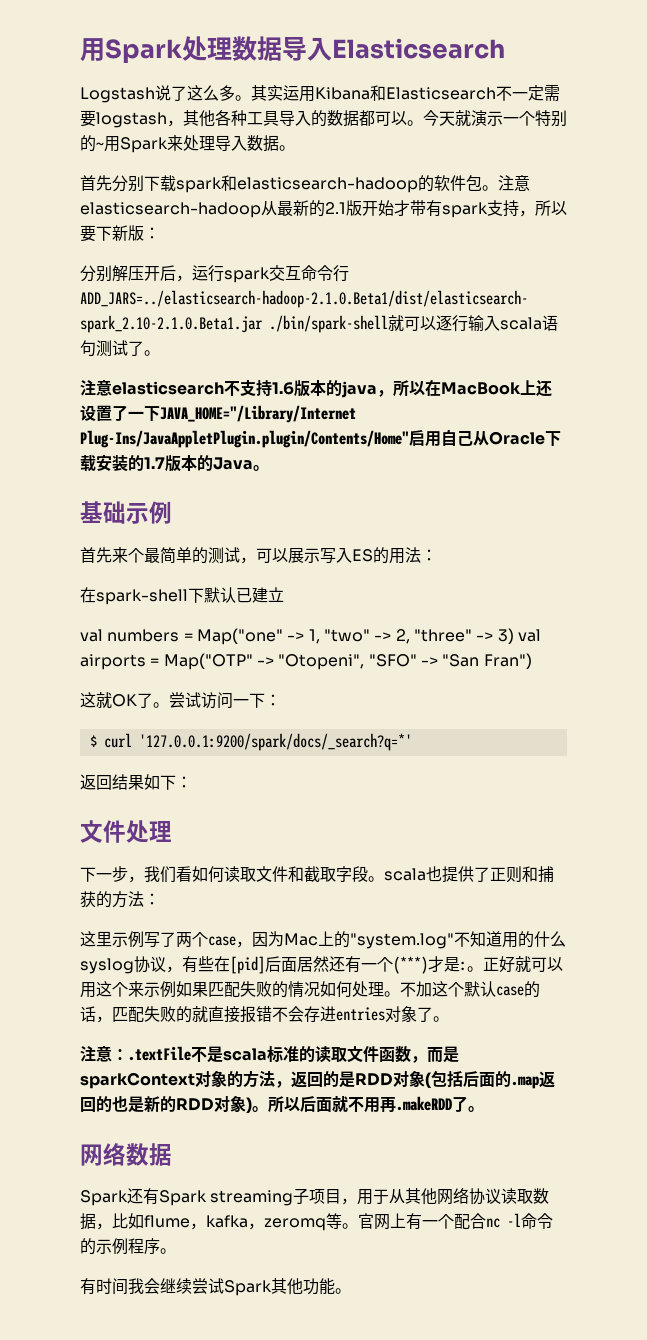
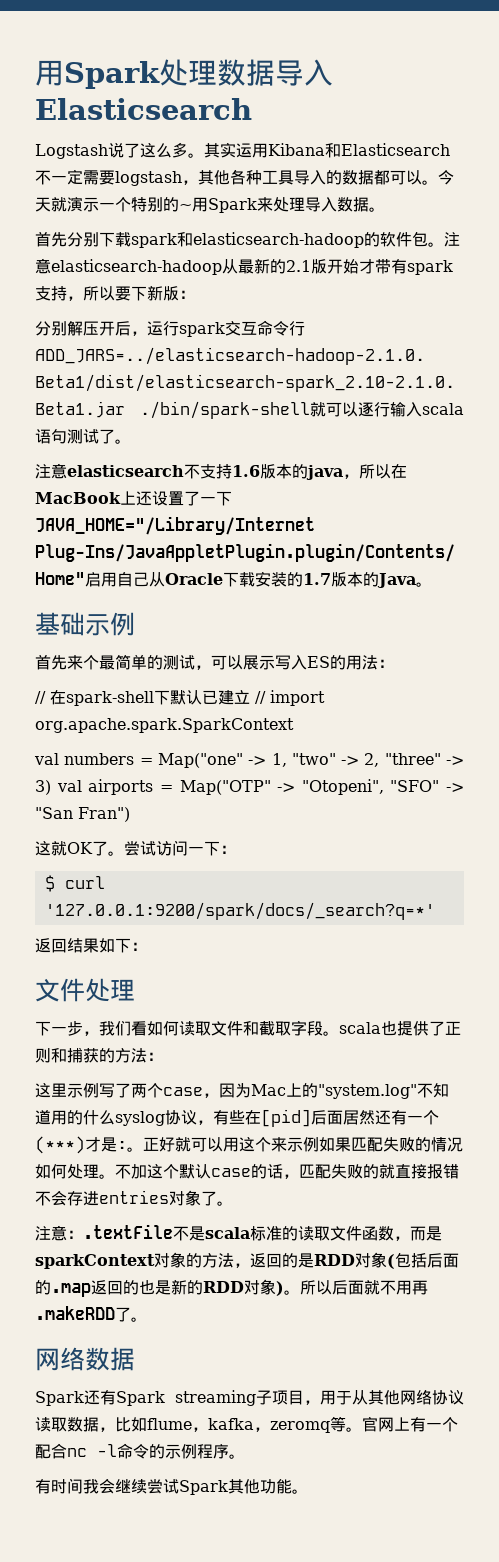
(437, 555) none -> [35,691,46,704] //
(284, 594) none -> [255,690,325,706] [35,718,294,733] // import org.apache.spark.SparkContext

